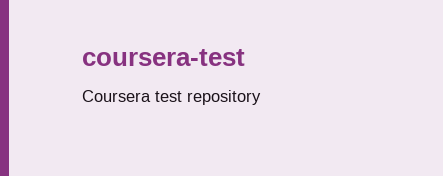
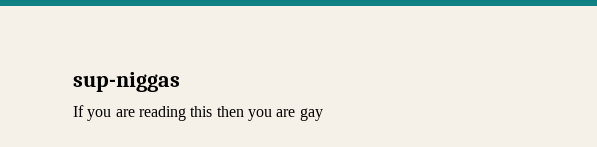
[82,49,245,66] [82,90,261,105] coursera-test // Coursera test repository -> [73,72,180,92] [73,105,323,121] sup-niggas // If you are reading this then you are gay

